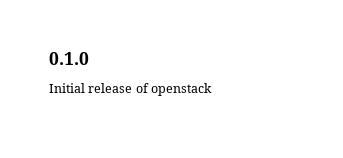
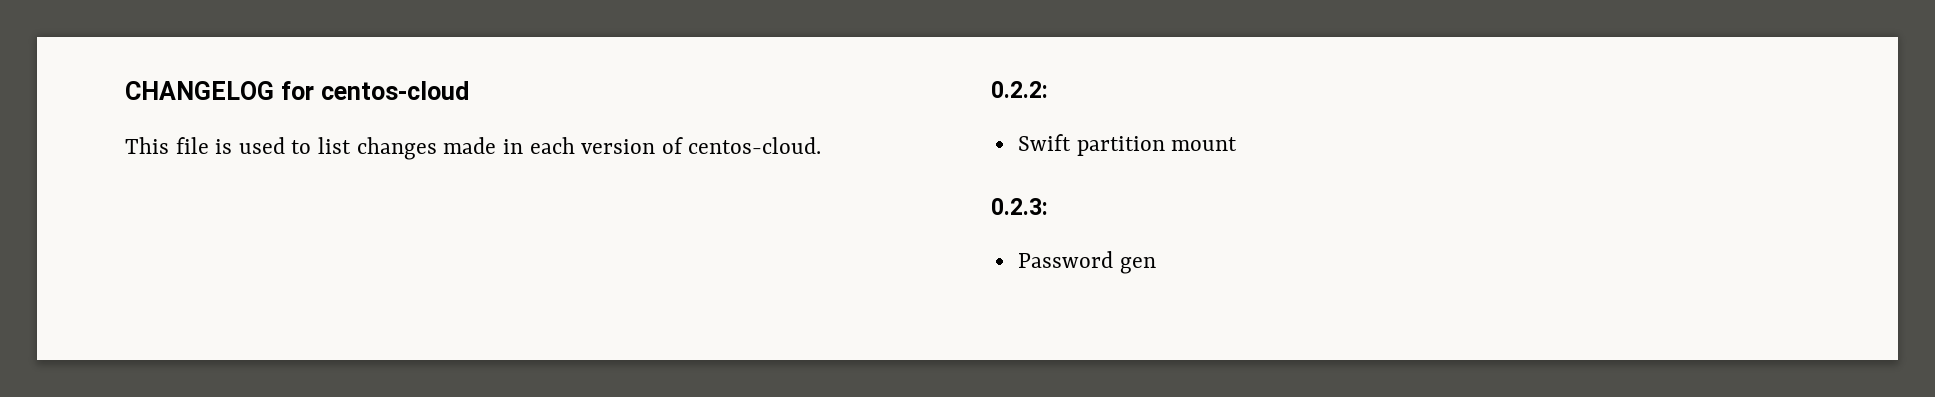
[49,52,89,65] [49,83,213,96] 0.1.0 // Initial release of openstack -> [125,81,469,100] [125,137,822,160] [991,81,1048,98] [1017,134,1238,156] [991,198,1048,215] [1017,251,1156,274] CHANGELOG for centos-cloud // This file is used to list changes made in each version of centos-cloud. // 0.2.2: // Swift partition mount // 0.2.3: // Password gen

